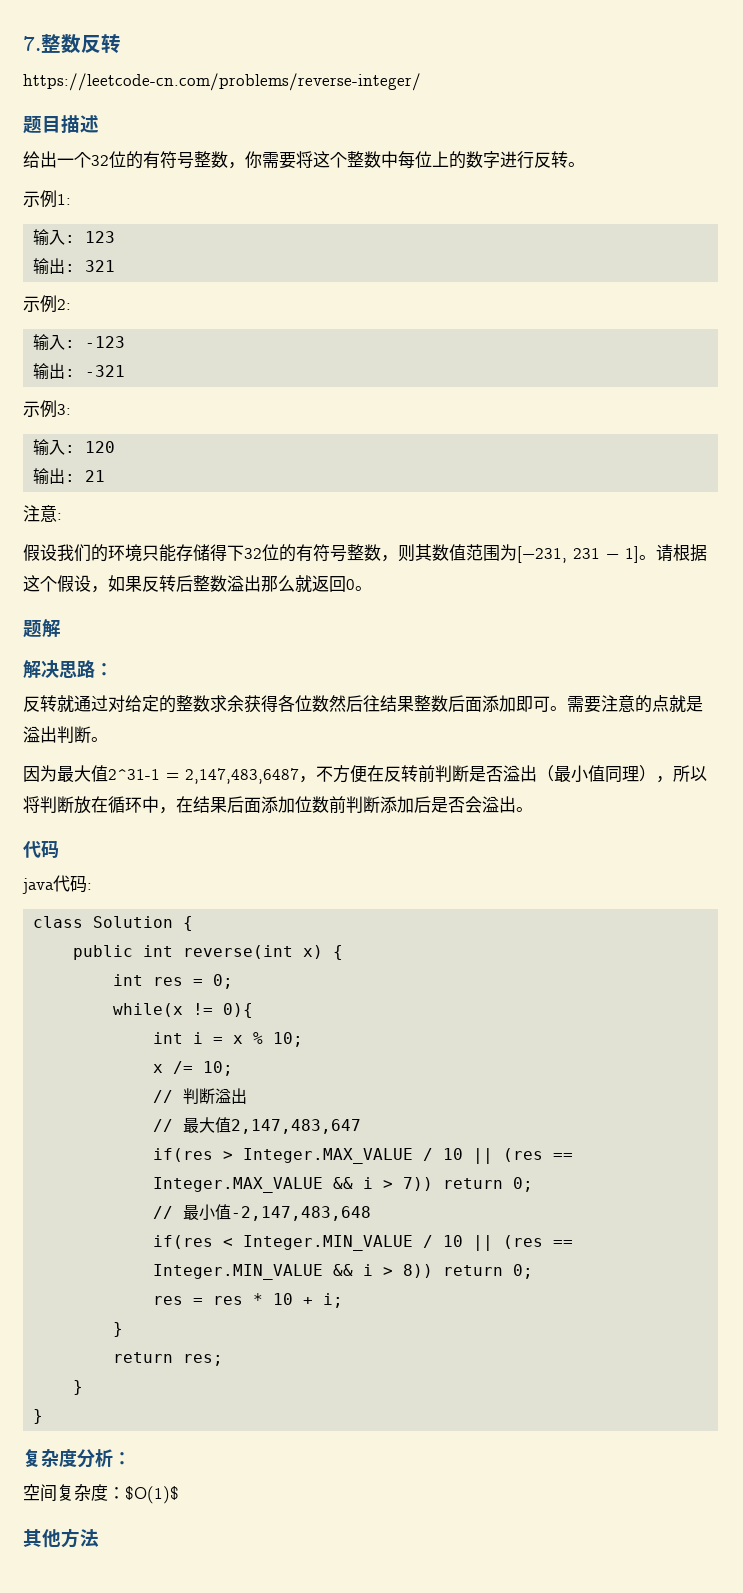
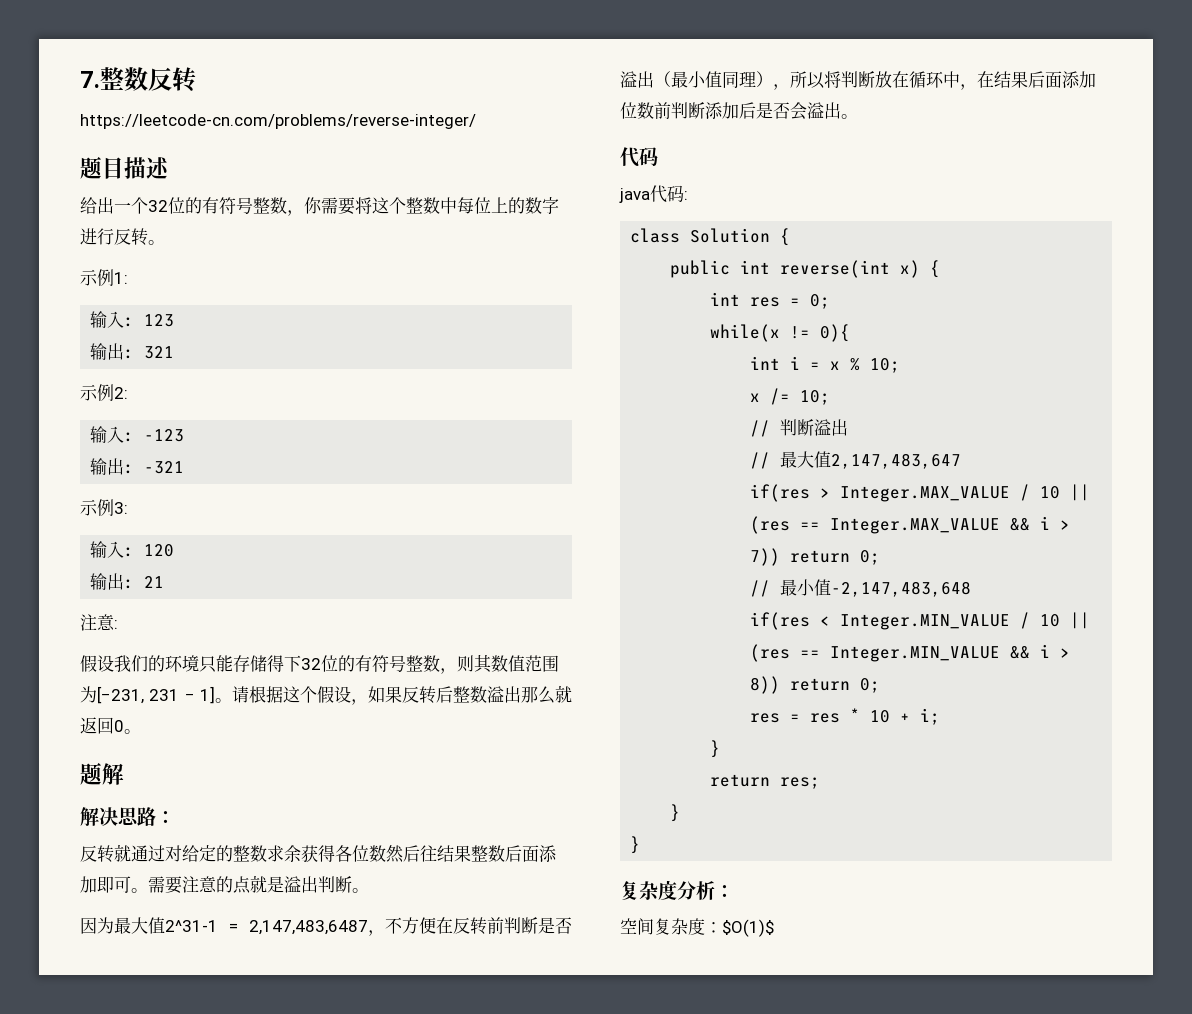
[23,1528,99,1548] // 其他方法 -> (774, 928) none

